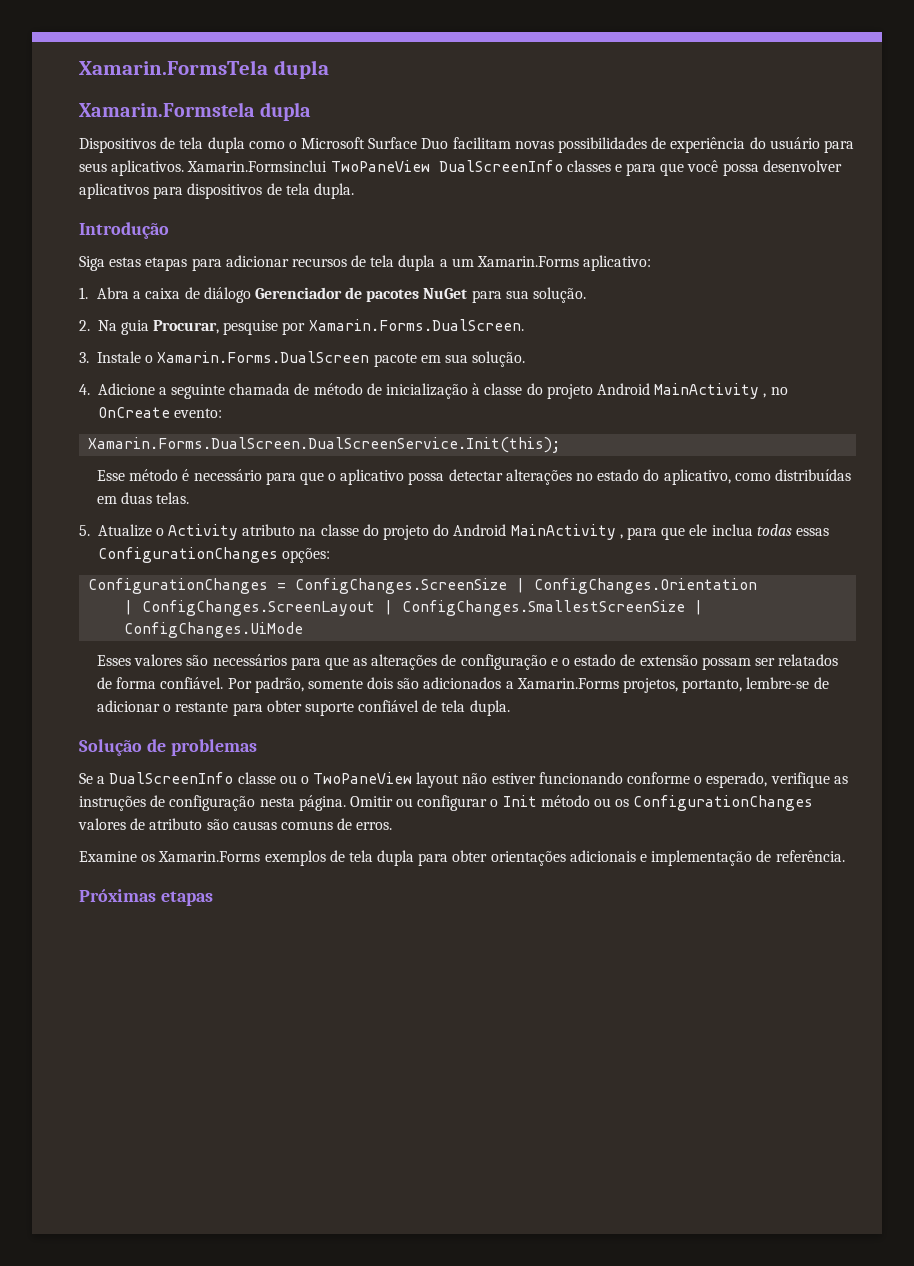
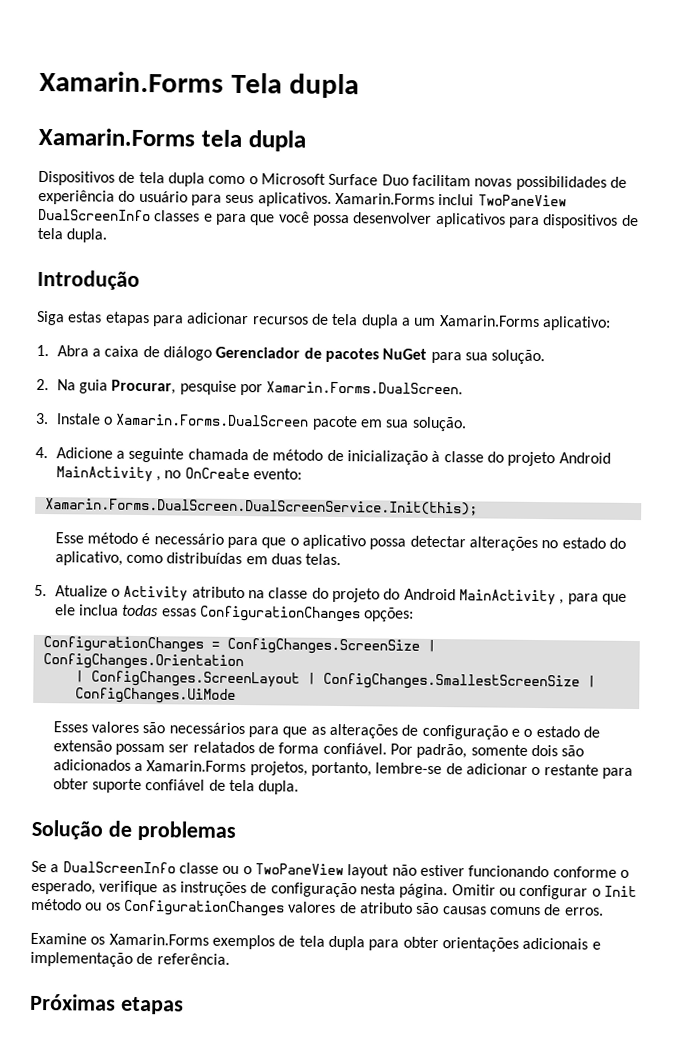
[79,60,329,79] [79,102,255,117] Xamarin.FormsTela dupla // Xamarin.Formstela -> [39,70,359,99] [38,127,242,148] Xamarin.Forms Tela dupla // Xamarin.Forms tela
[187,160,328,172] Xamarin.Formsinclui -> [334,192,475,206] Xamarin.Forms inclui

